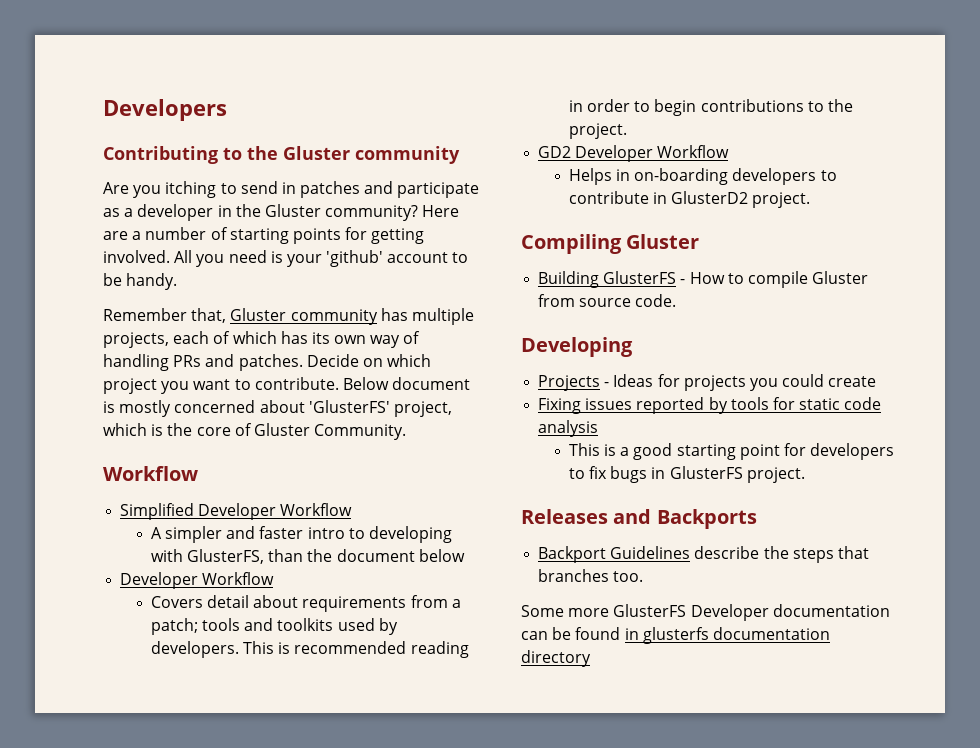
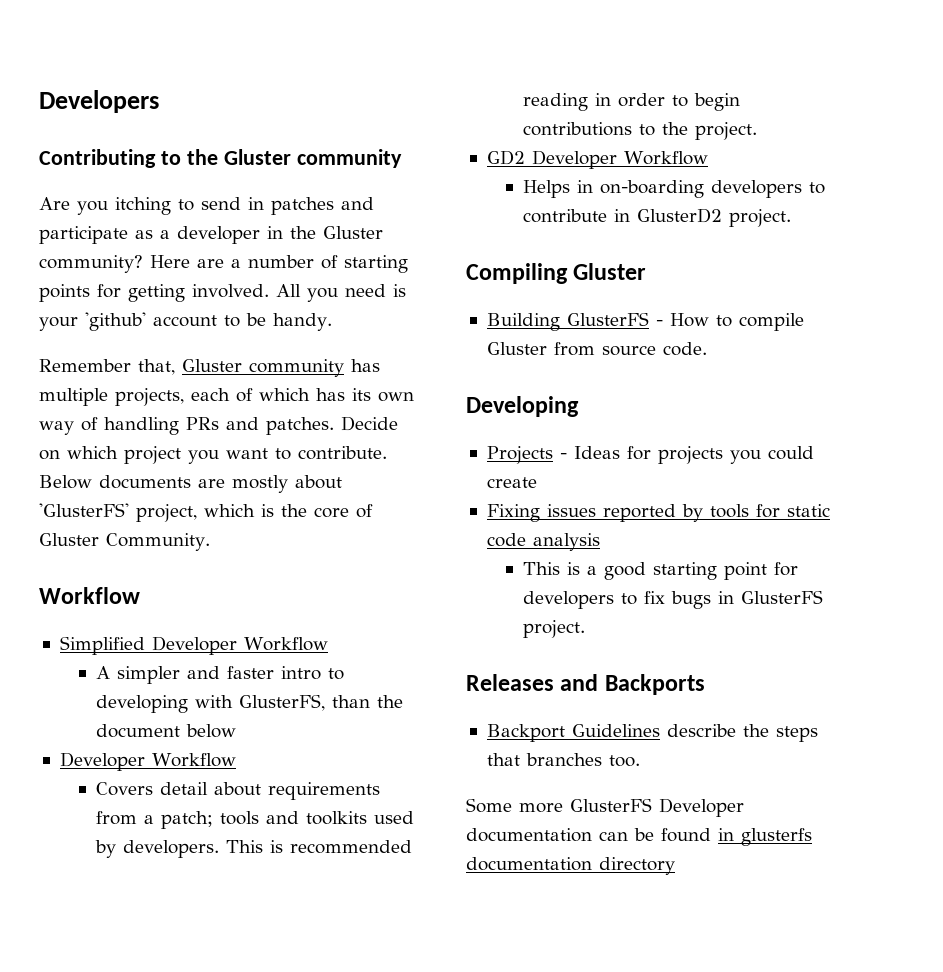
[392,377,471,390] [103,400,256,417] document is mostly concerned -> [99,475,288,493] documents are mostly

